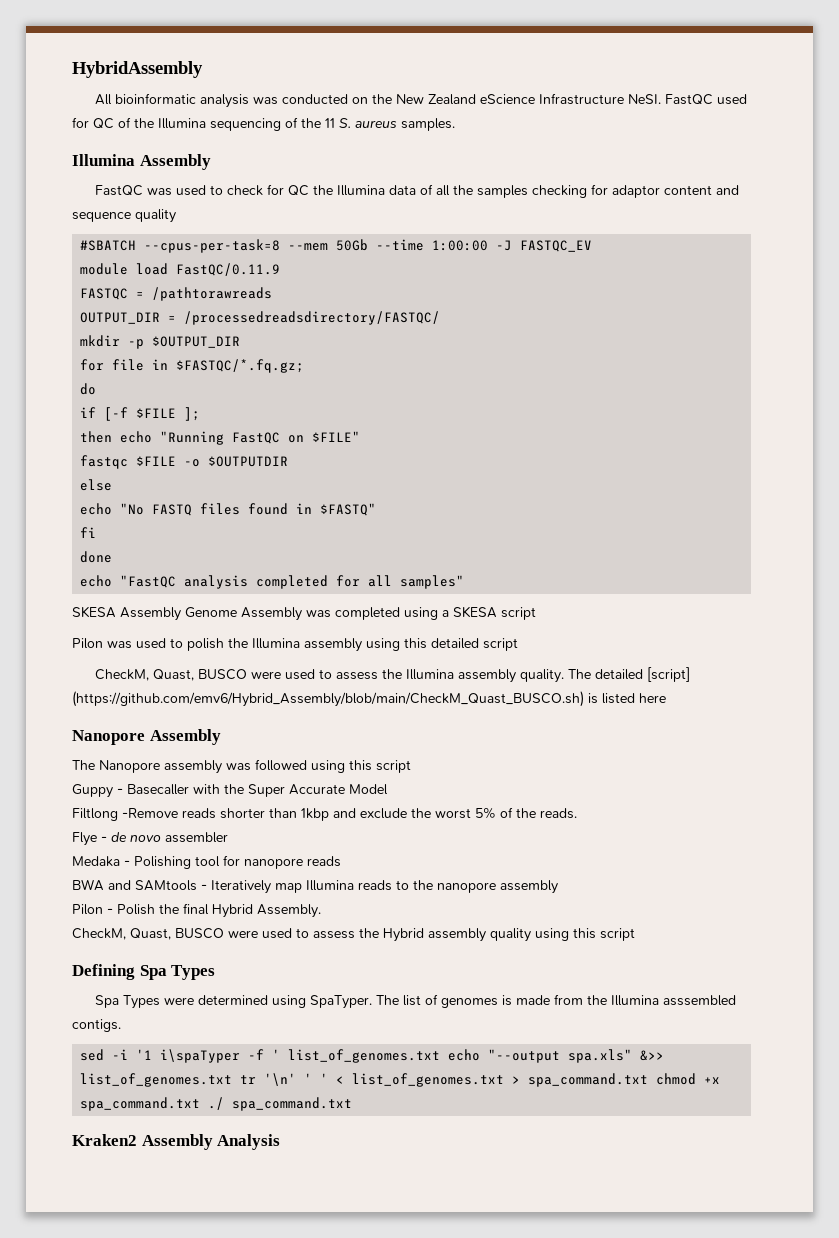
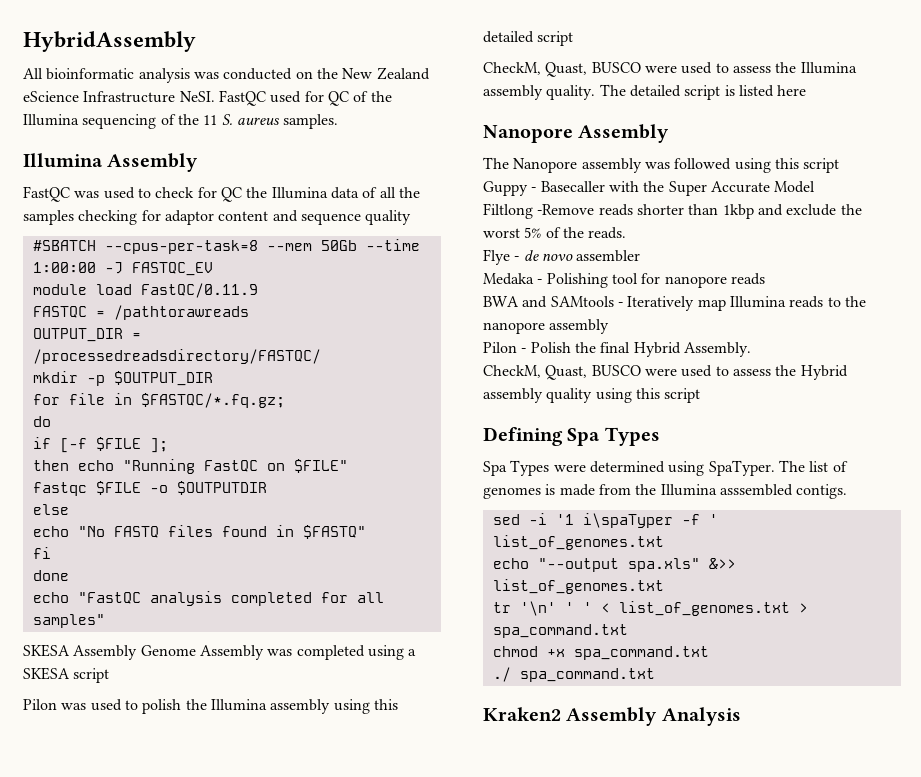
[647,667,691,682] [72,691,584,707] [script] (https://github.com/emv6/Hybrid_Assembly/blob/main/CheckM_Quast_BUSCO.sh) -> [684,85,721,100] script
(441, 1056) none -> (664, 542) //
(233, 1080) none -> (664, 586) //
(649, 1080) none -> (628, 631) //
(201, 1104) none -> (709, 653) //

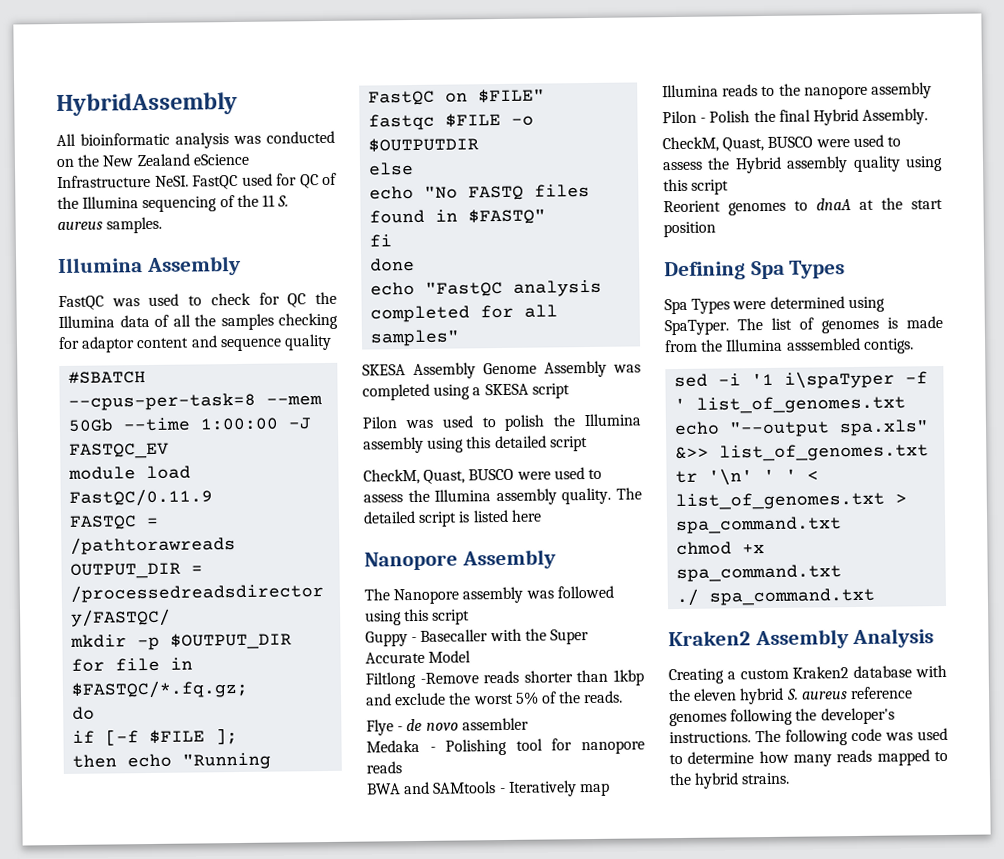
(701, 395) none -> [663,197,943,216] [663,221,716,238] // Reorient genomes to dnaA at the start position
(741, 716) none -> [668,664,947,685] [668,686,913,705] [669,707,895,727] [669,727,948,746] [669,749,948,767] [669,772,791,789] // Creating a custom Kraken2 database with the eleven hybrid S. aureus reference genomes following the developer's instructions. The following code was used to determine how many reads mapped to the hybrid strains.

